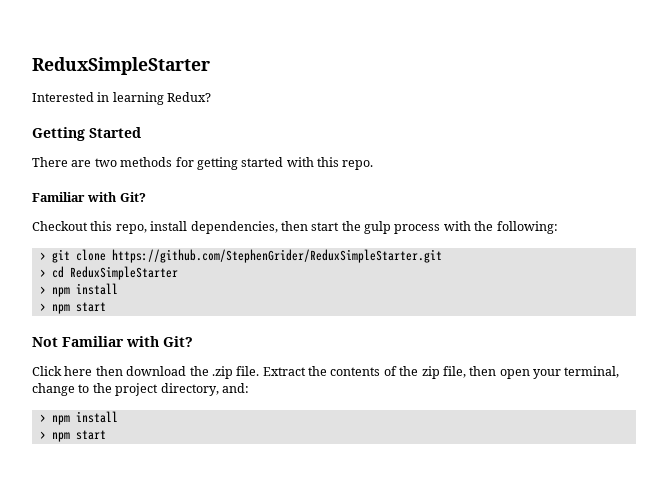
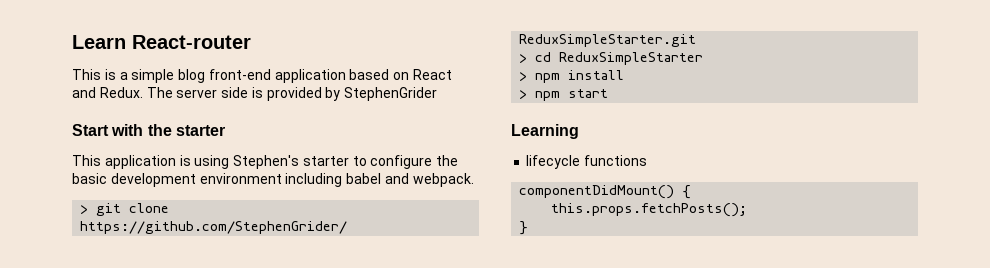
[32,57,210,75] [32,92,212,105] [32,127,141,141] [32,157,374,170] [32,192,146,202] [32,221,558,234] ReduxSimpleStarter // Interested in learning Redux? // Getting Started // There are two methods for getting started with this repo. // Familiar with Git? // Checkout this repo, install dependencies, then start the gulp process with the following: -> [72,35,251,49] [72,69,453,83] [72,87,438,101] [72,124,225,136] [72,155,459,169] [72,173,474,187] Learn React-router // This is a simple blog front-end application based on React and Redux. The server side is provided by StephenGrider // Start with the starter // This application is using Stephen's starter to configure the basic development environment including babel and webpack.
[32,336,193,347] [32,366,620,379] [32,383,249,396] [39,411,118,425] [39,430,106,442] Not Familiar with Git? // Click here then download the .zip file. Extract the contents of the zip file, then open your terminal, change to the project directory, and: // > npm install // > npm start -> [511,124,579,139] [526,155,648,169] [519,185,692,199] [551,203,748,217] [519,221,529,235] Learning // lifecycle functions // componentDidMount() { // this.props.fetchPosts(); // }

